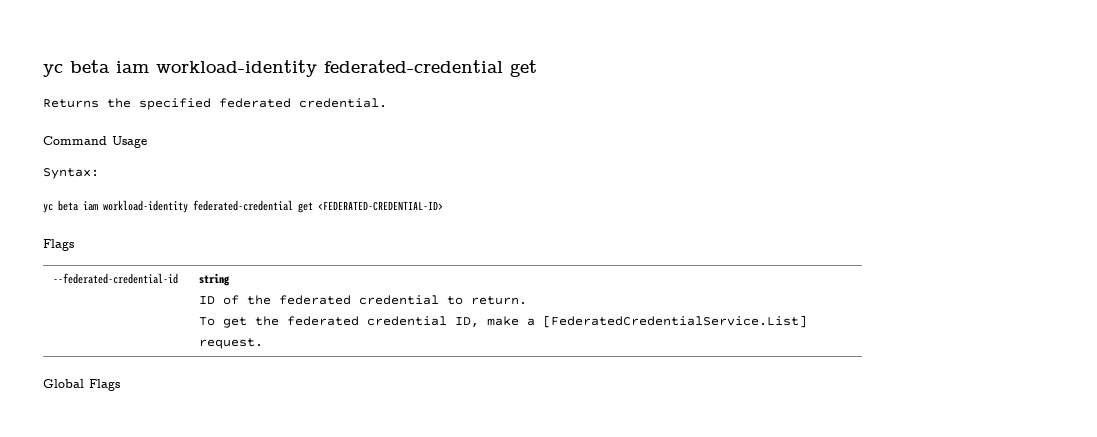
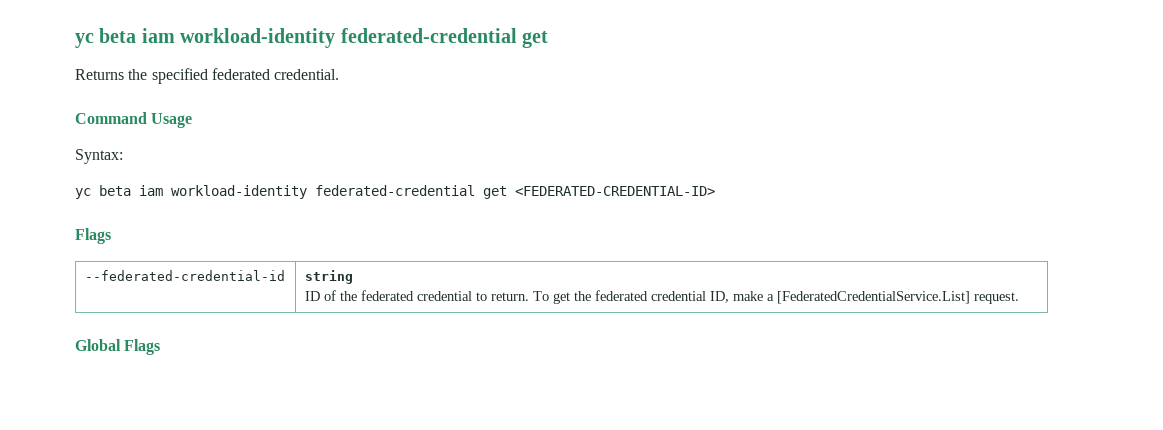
(528, 300) // -> (529, 296) none

